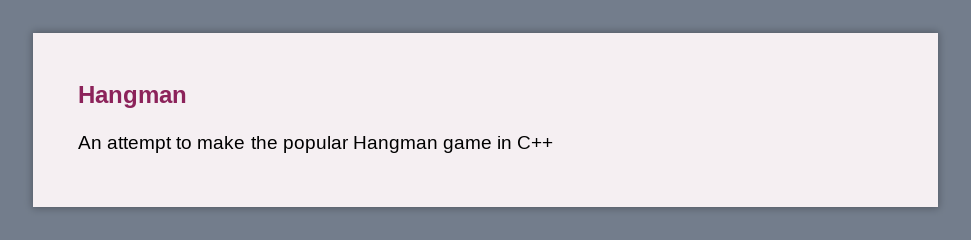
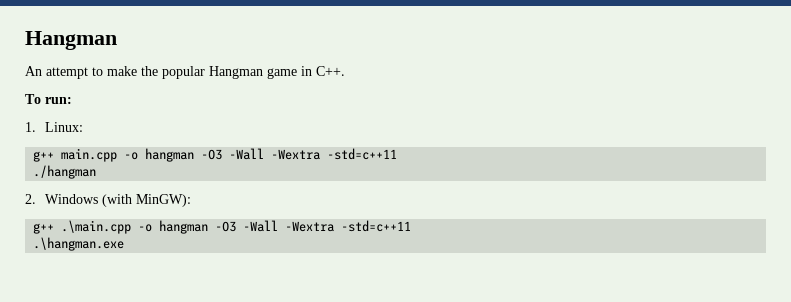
[517,136,554,149] C++ -> [316,66,345,76] [25,94,72,104] [25,122,84,132] [33,148,398,162] [33,165,97,179] [25,194,192,207] [33,220,412,234] [33,237,125,251] C++. // To run: // 1. Linux: // g++ main.cpp -o hangman -O3 -Wall -Wextra -std=c++11 // ./hangman // 2. Windows (with MinGW): // g++ .\main.cpp -o hangman -O3 -Wall -Wextra -std=c++11 // .\hangman.exe

